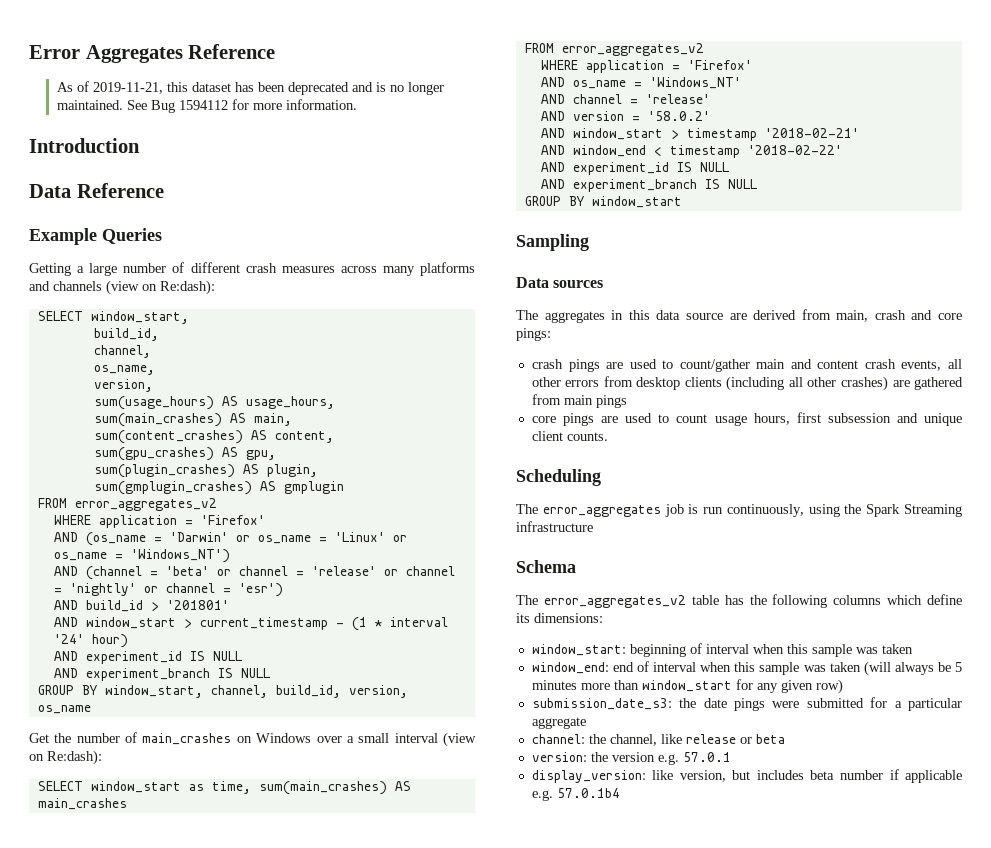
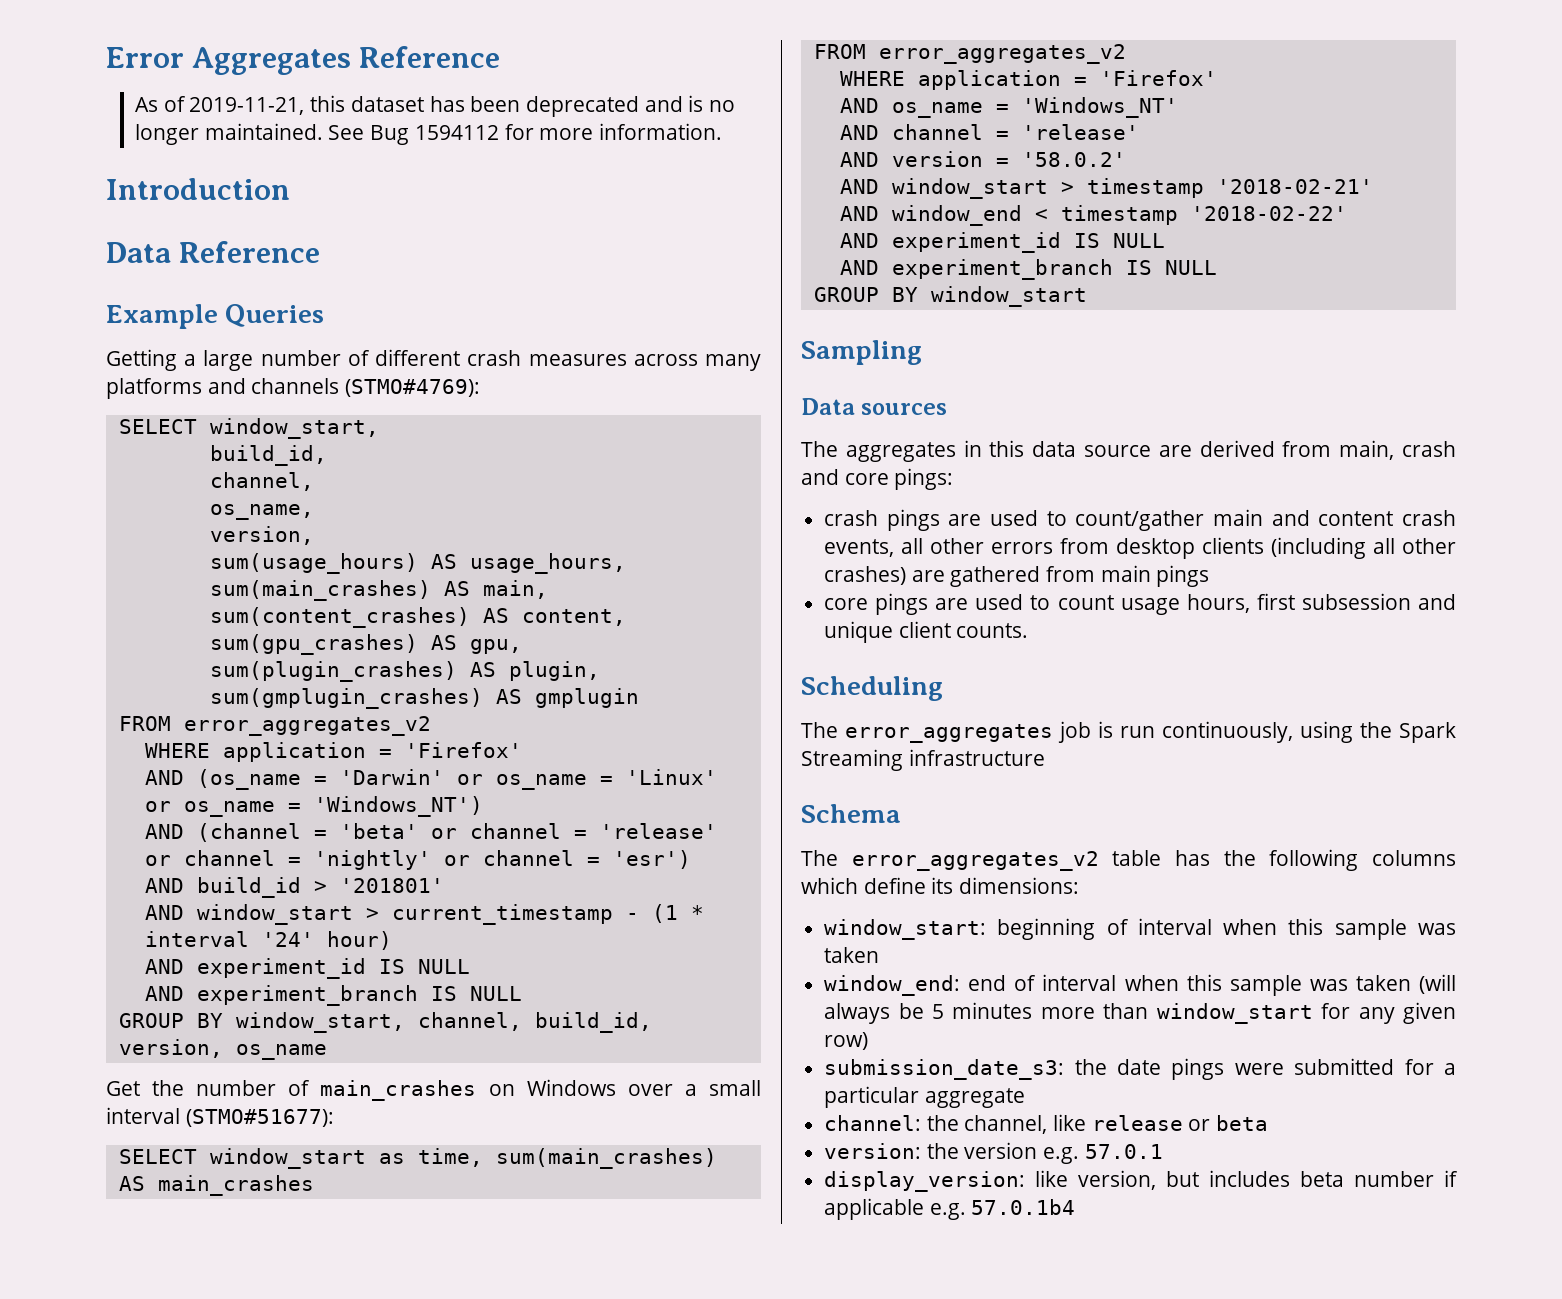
[106,280,215,295] (view on Re:dash): -> [345,379,481,397] (STMO#4769):
[443,732,477,747] [29,750,102,765] (view on Re:dash): -> [185,1109,334,1127] (STMO#51677):

